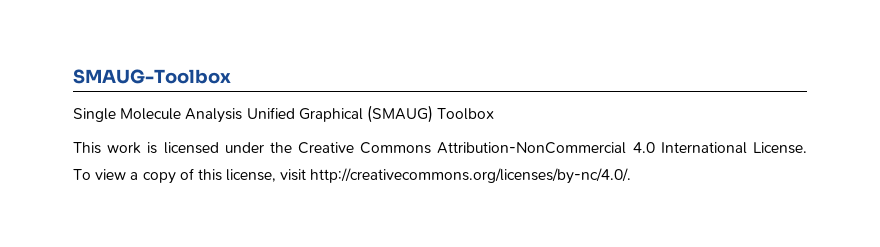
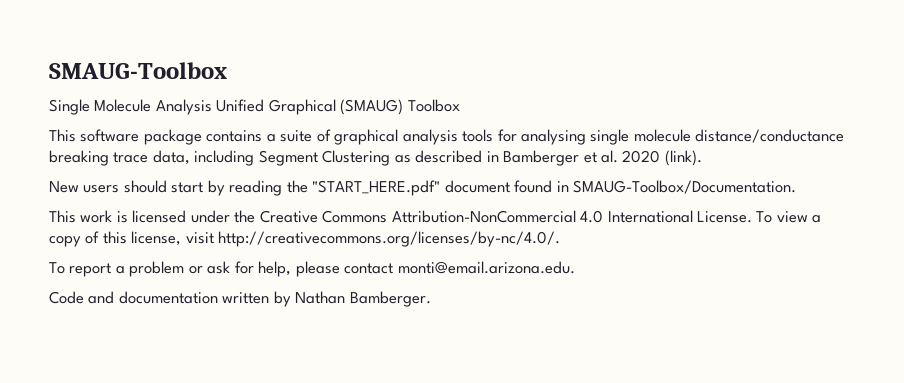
(495, 114) none -> [49,129,845,145] [49,150,702,166] [49,180,797,196] // This software package contains a suite of graphical analysis tools for analysing single molecule distance/conductance breaking trace data, including Segment Clustering as described in Bamberger et al. 2020 (link). // New users should start by reading the "START_HERE.pdf" document found in SMAUG-Toolbox/Documentation.
(632, 176) none -> [49,261,575,277] [49,291,431,307] // To report a problem or ask for help, please contact monti@email.arizona.edu. // Code and documentation written by Nathan Bamberger.

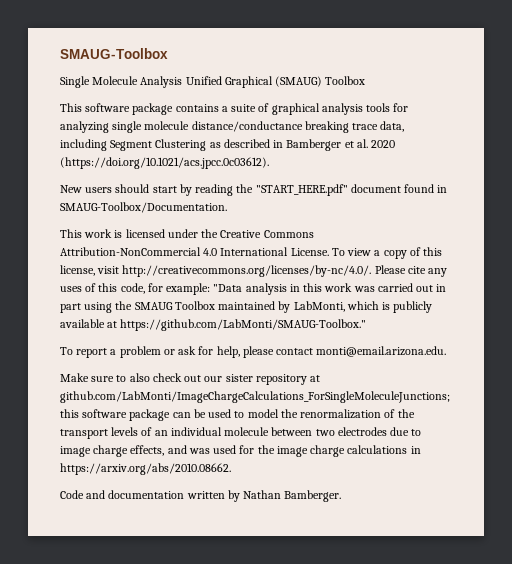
[521,129,587,145] analysing -> [60,121,109,133] analyzing
[664,150,702,166] (link). -> [60,157,269,169] (https://doi.org/10.1021/acs.jpcc.0c03612).
(561, 239) none -> [374,265,448,277] [60,283,447,295] [60,301,433,313] [60,319,367,331] Please cite any uses of this code, for example: "Data analysis in this work was carried out in part using the SMAUG Toolbox maintained by LabMonti, which is publicly available at https://github.com/LabMonti/SMAUG-Toolbox."
(575, 267) none -> [60,373,321,385] [60,391,450,403] [60,409,415,421] [60,427,422,439] [60,445,421,457] [60,463,231,475] // Make sure to also check out our sister repository at github.com/LabMonti/ImageChargeCalculations_ForSingleMoleculeJunctions; this software package can be used to model the renormalization of the transport levels of an individual molecule between two electrodes due to image charge effects, and was used for the image charge calculations in https://arxiv.org/abs/2010.08662.

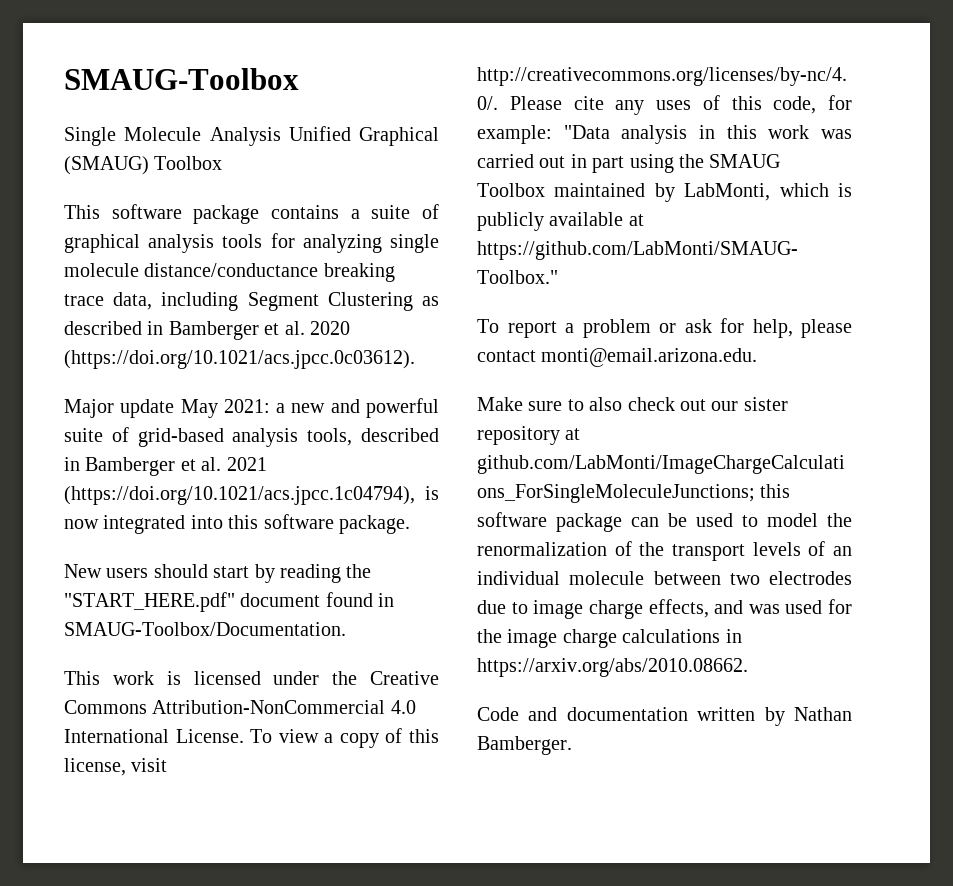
(269, 163) none -> [64,398,439,418] [64,427,440,447] [64,457,267,476] [64,486,439,505] [64,514,410,534] // Major update May 2021: a new and powerful suite of grid-based analysis tools, described in Bamberger et al. 2021 (https://doi.org/10.1021/acs.jpcc.1c04794), is now integrated into this software package.

